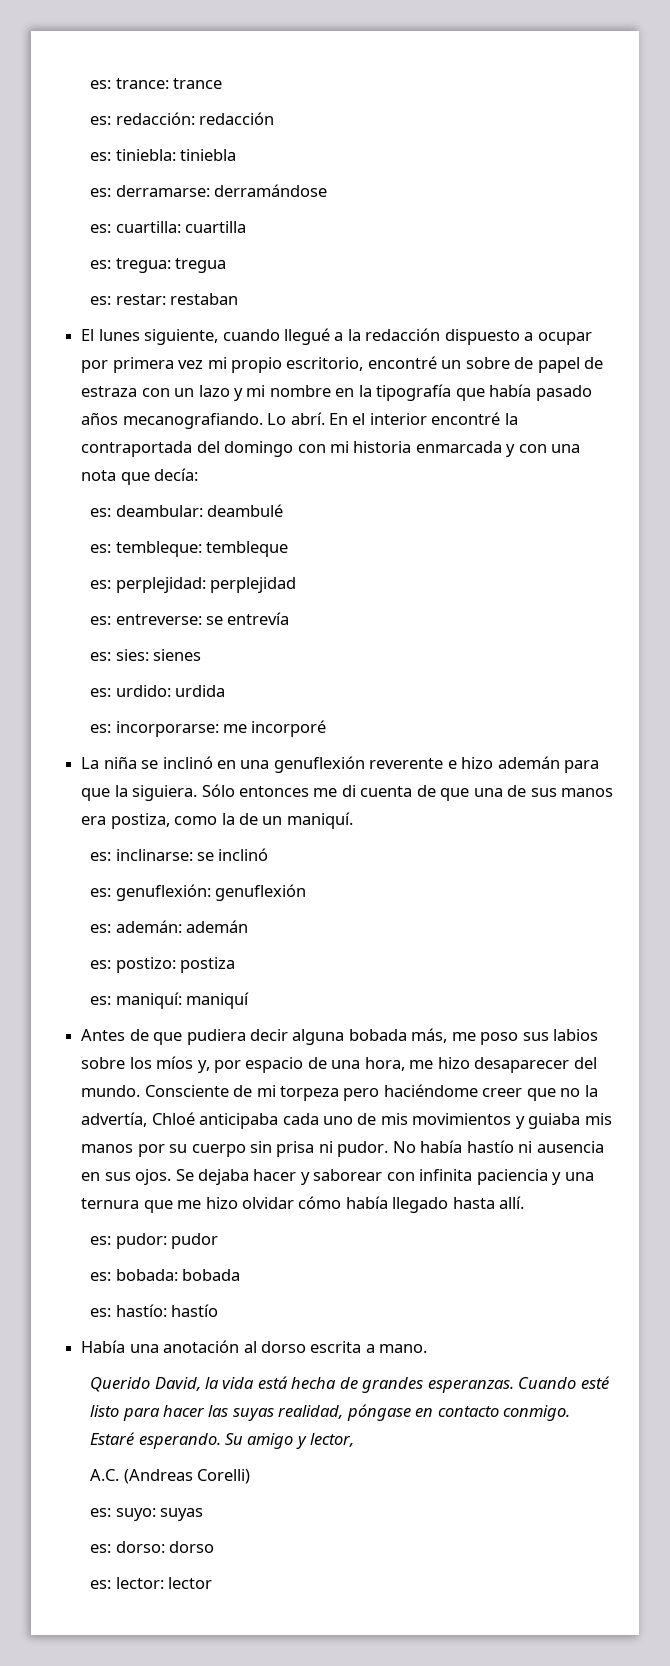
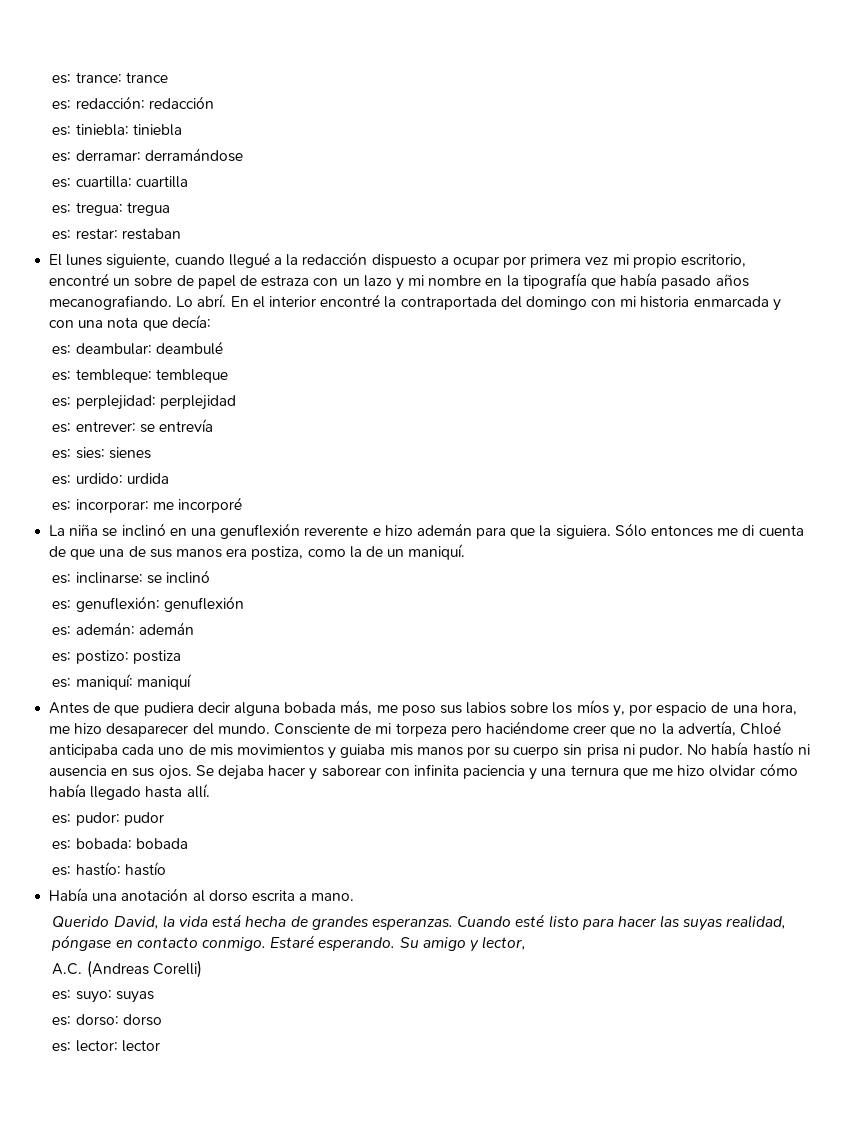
[115,185,210,197] derramarse: -> [75,150,141,161] derramar:
[115,614,202,625] entreverse: -> [75,421,136,432] entrever:
[115,721,219,737] incorporarse: -> [75,499,149,513] incorporar:

